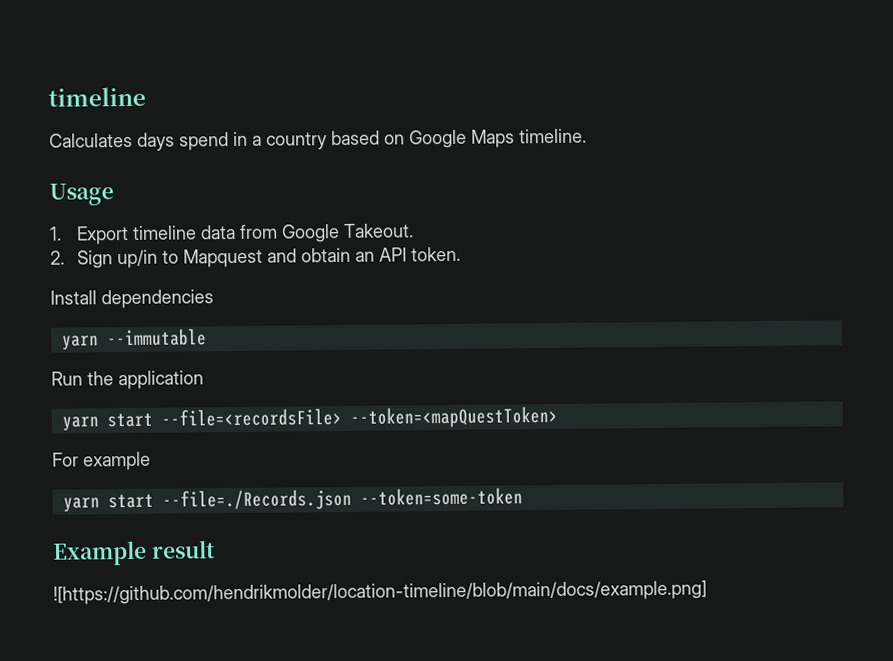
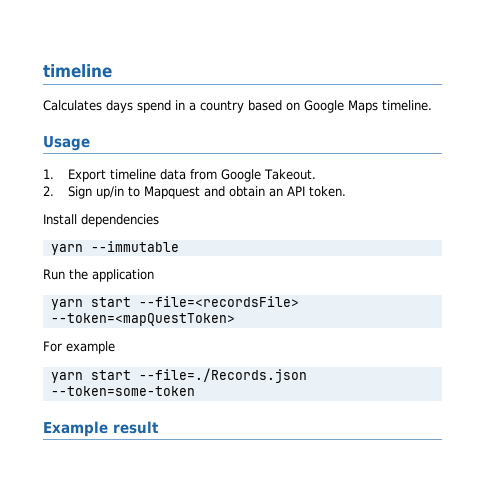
[53,580,707,605] // ![https://github.com/hendrikmolder/location-timeline/blob/main/docs/example.png] -> (159, 427) none

